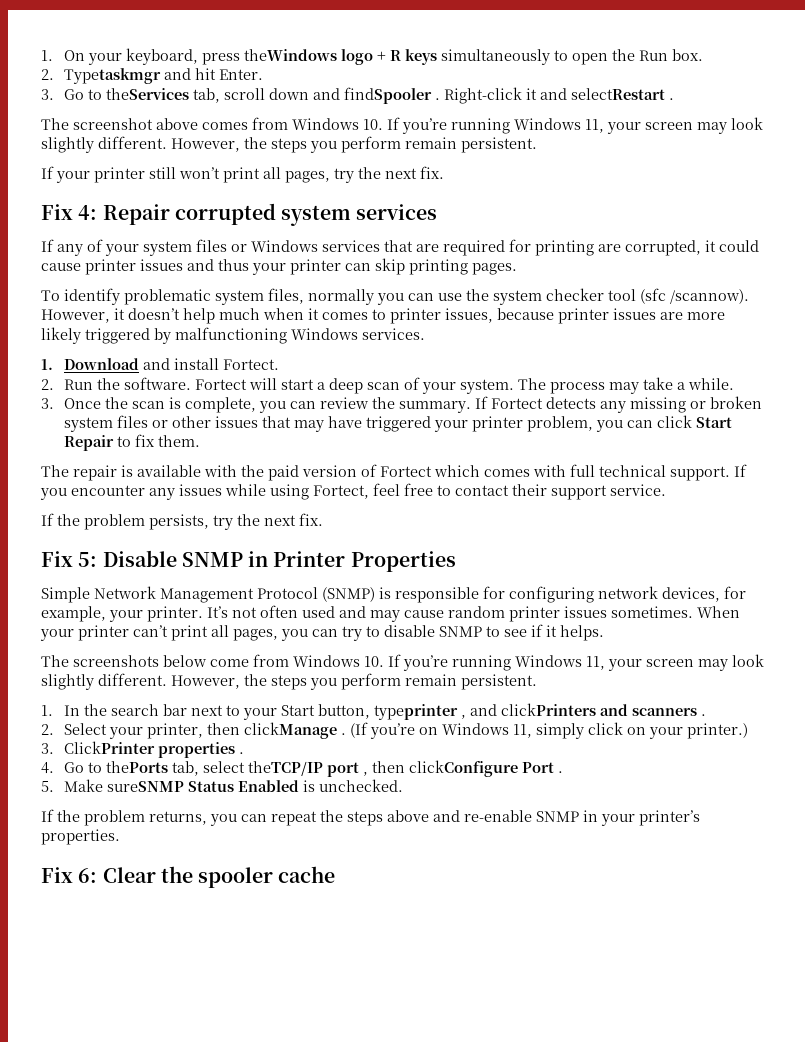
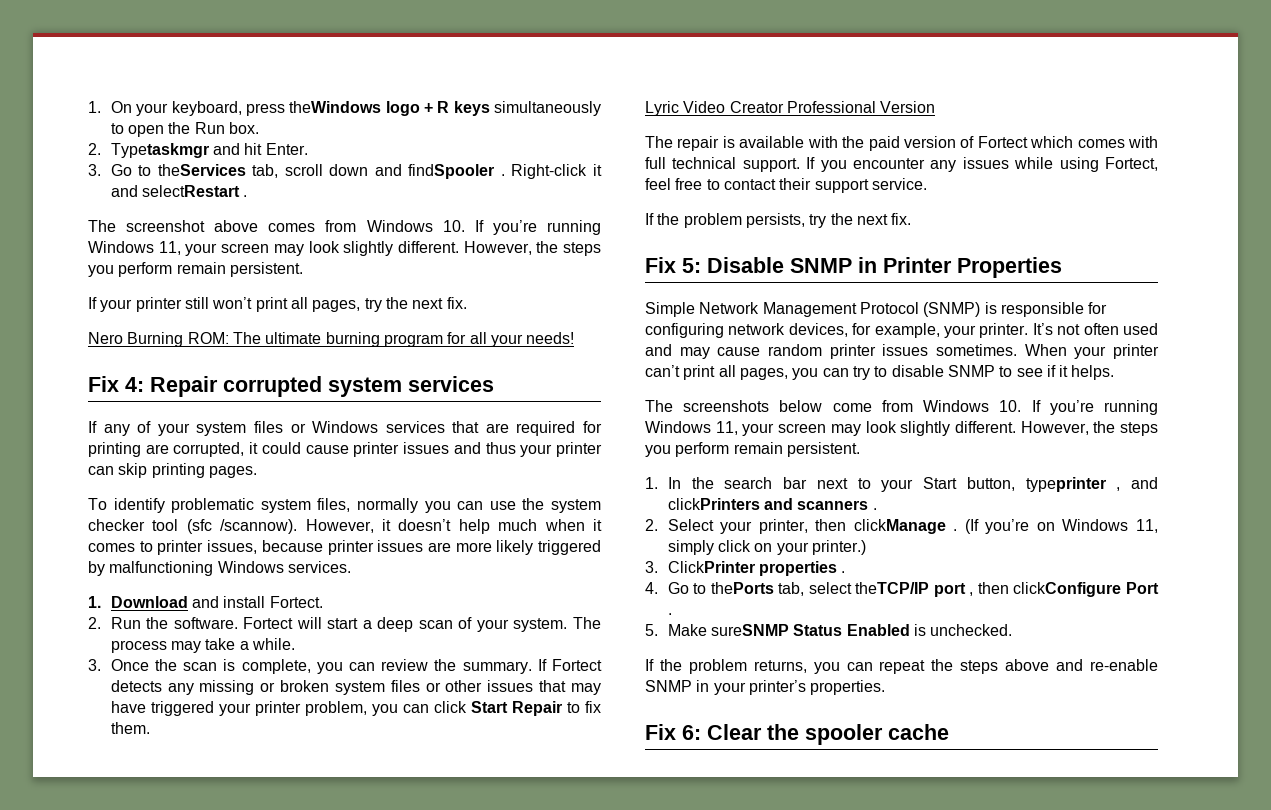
(444, 172) none -> [88,332,575,347] // Nero Burning ROM: The ultimate burning program for all your needs!
(201, 441) none -> [645,101,936,116] // Lyric Video Creator Professional Version

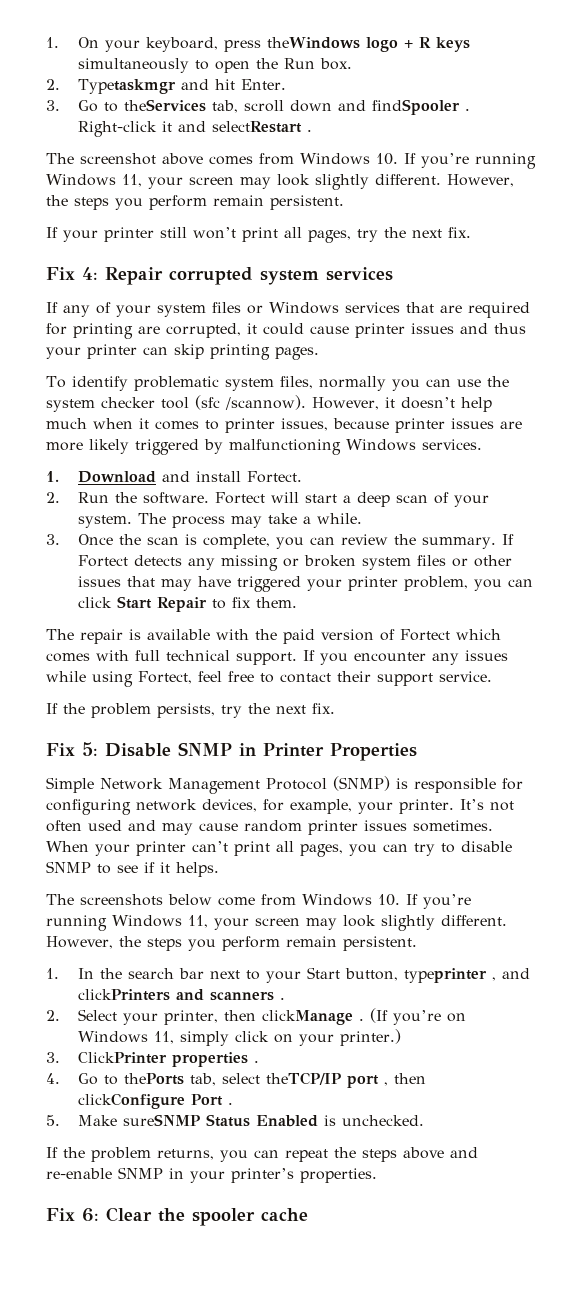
[88,332,575,347] // Nero Burning ROM: The ultimate burning program for all your needs! -> (471, 232) none
[645,101,936,116] // Lyric Video Creator Professional Version -> (297, 602) none

